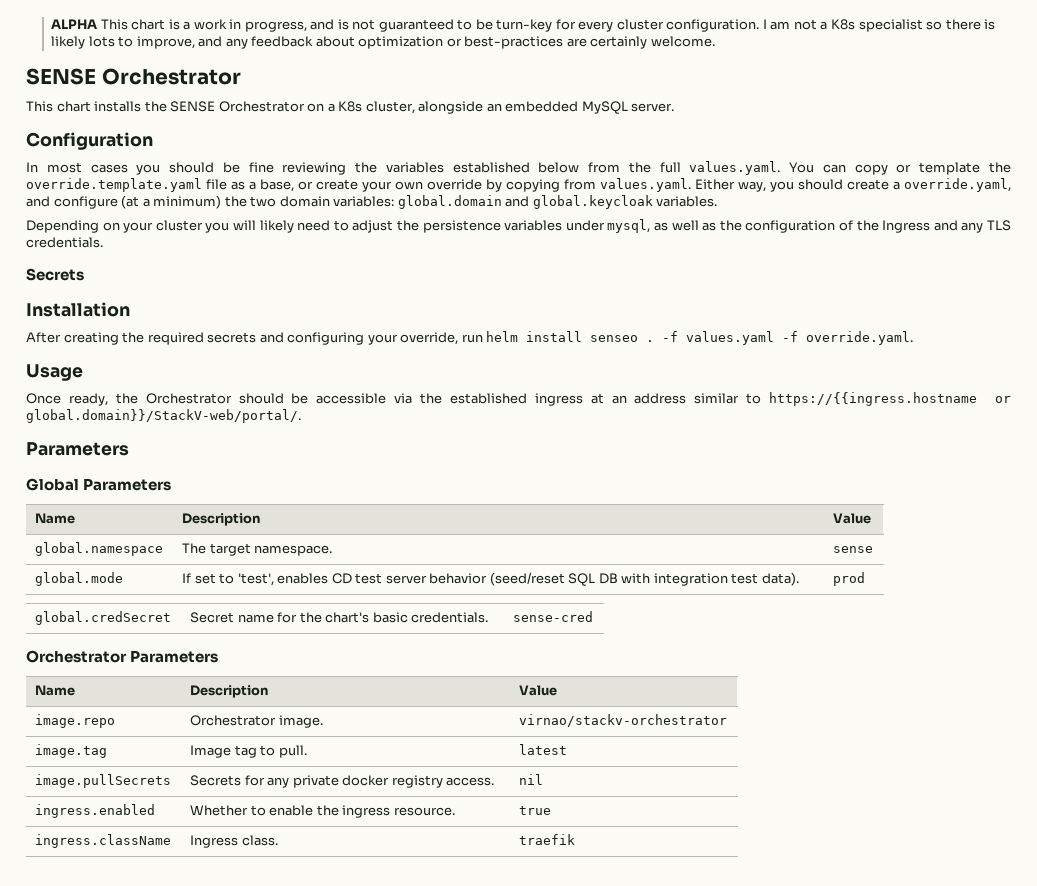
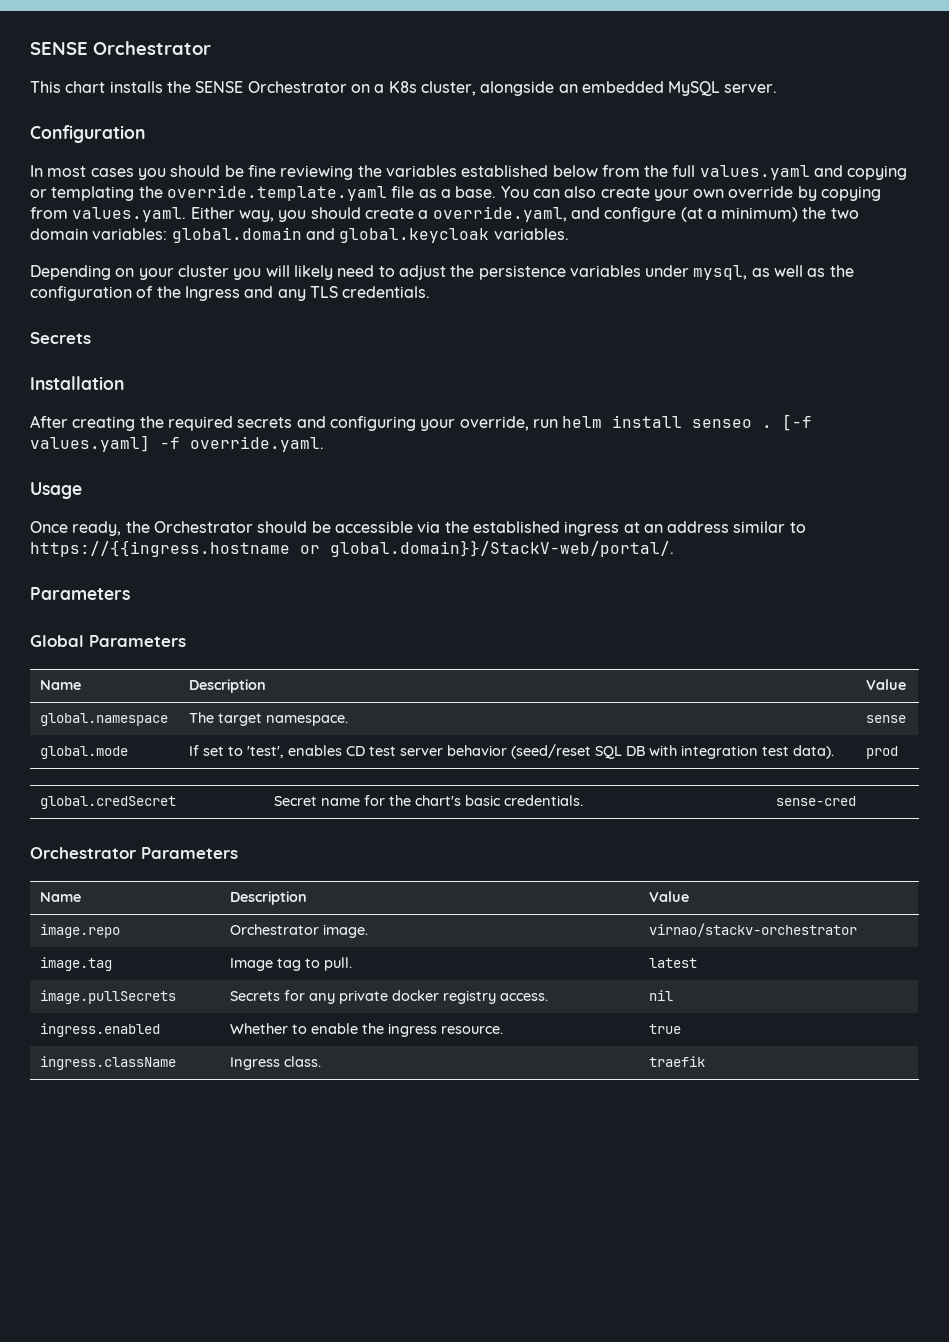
[51,19,996,32] [51,36,715,49] ALPHA This chart is a work in progress, and is not guaranteed to be turn-key for every cluster configuration. I am not a K8s specialist so there is likely lots to improve, and any feedback about optimization or best-practices are certainly welcome. // -> (30, 48) none
[689,161,981,175] values.yaml. You can copy or template -> [699,165,908,180] [30,186,135,201] values.yaml and copying or templating
[260,179,313,192] base, or -> [455,186,597,198] base. You can also
[662,331,775,345] -f values.yaml -> [782,414,813,431] [30,435,150,452] [-f values.yaml]

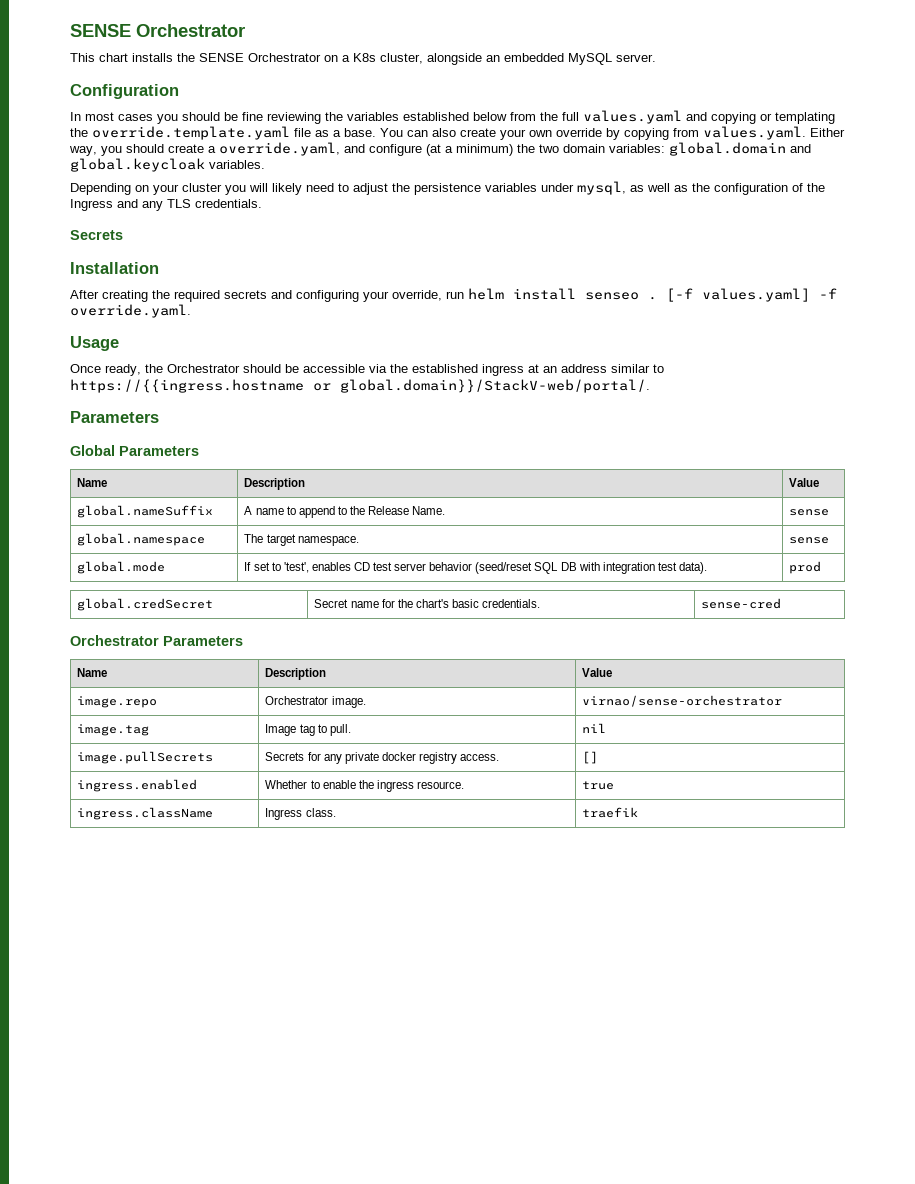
(907, 684) none -> [77,505,214,518] [244,506,446,518] [789,509,830,516] // global.nameSuffix | A name to append to the Release Name. | sense
[649,923,858,937] virnao/stackv-orchestrator -> [582,695,783,707] virnao/sense-orchestrator
[649,958,698,968] latest -> [582,723,607,733] nil
[649,990,674,1001] nil -> [582,751,599,764] []

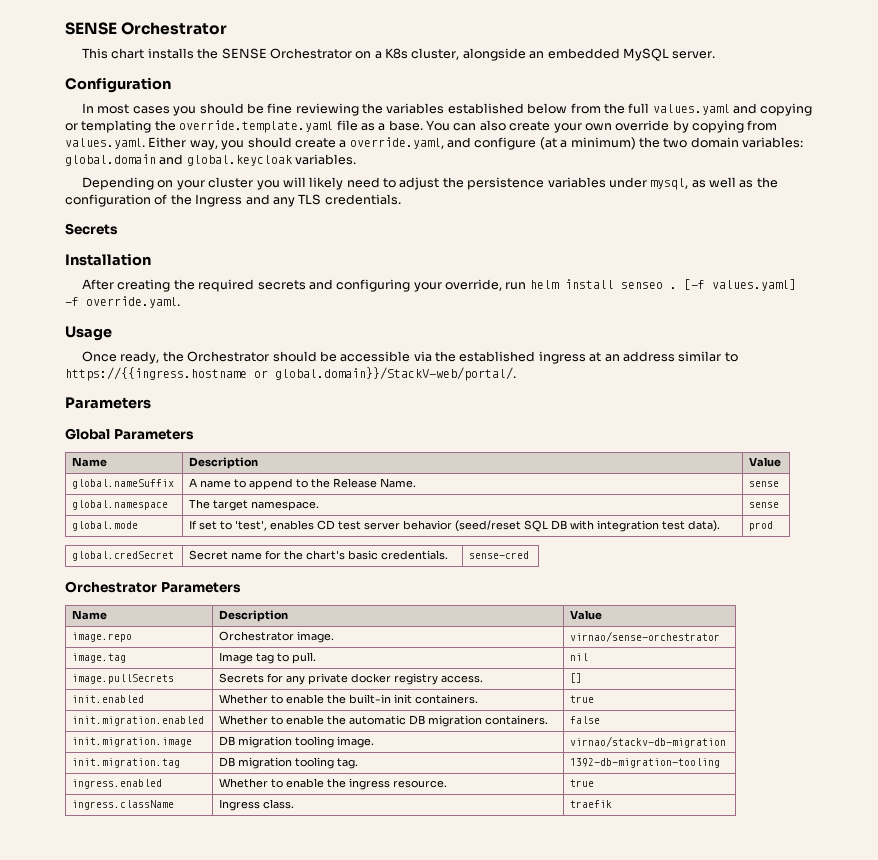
(599, 757) none -> [72,695,145,703] [219,694,479,704] [570,695,595,703] [72,716,205,726] [219,715,549,727] [570,716,601,724] [72,737,193,747] [219,736,375,748] [570,736,727,748] [72,758,181,768] [219,757,359,769] [570,758,721,768] // init.enabled | Whether to enable the built-in init containers. | true // init.migration.enabled | Whether to enable the automatic DB migration containers. | false // init.migration.image | DB migration tooling image. | virnao/stackv-db-migration // init.migration.tag | DB migration tooling tag. | 1392-db-migration-tooling

